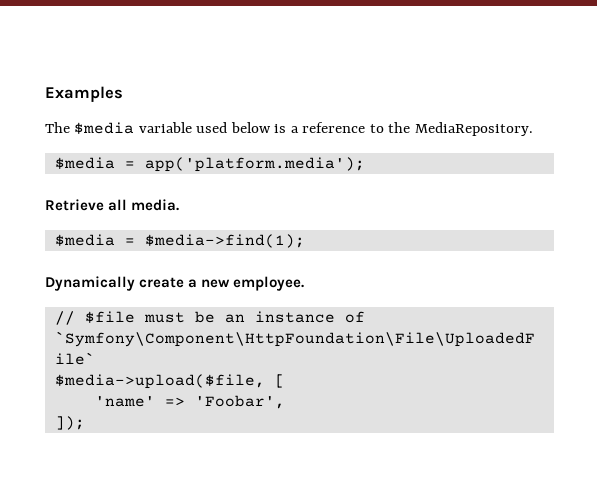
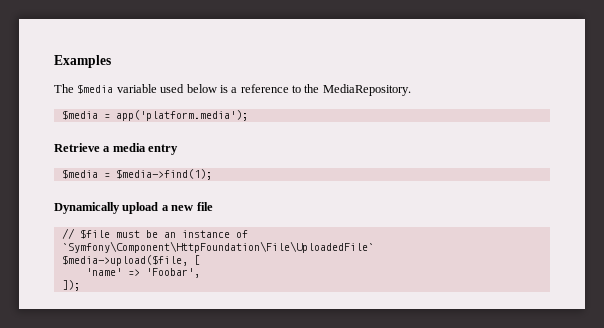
[108,199,180,211] all media. -> [103,143,179,155] a media entry
[139,277,185,288] create -> [122,202,159,214] upload
[233,276,305,291] employee. -> [196,202,213,211] file

